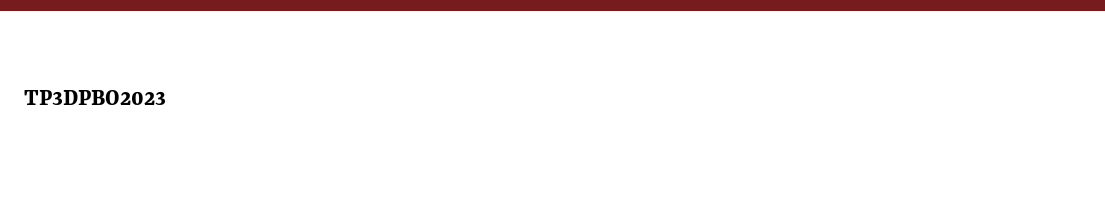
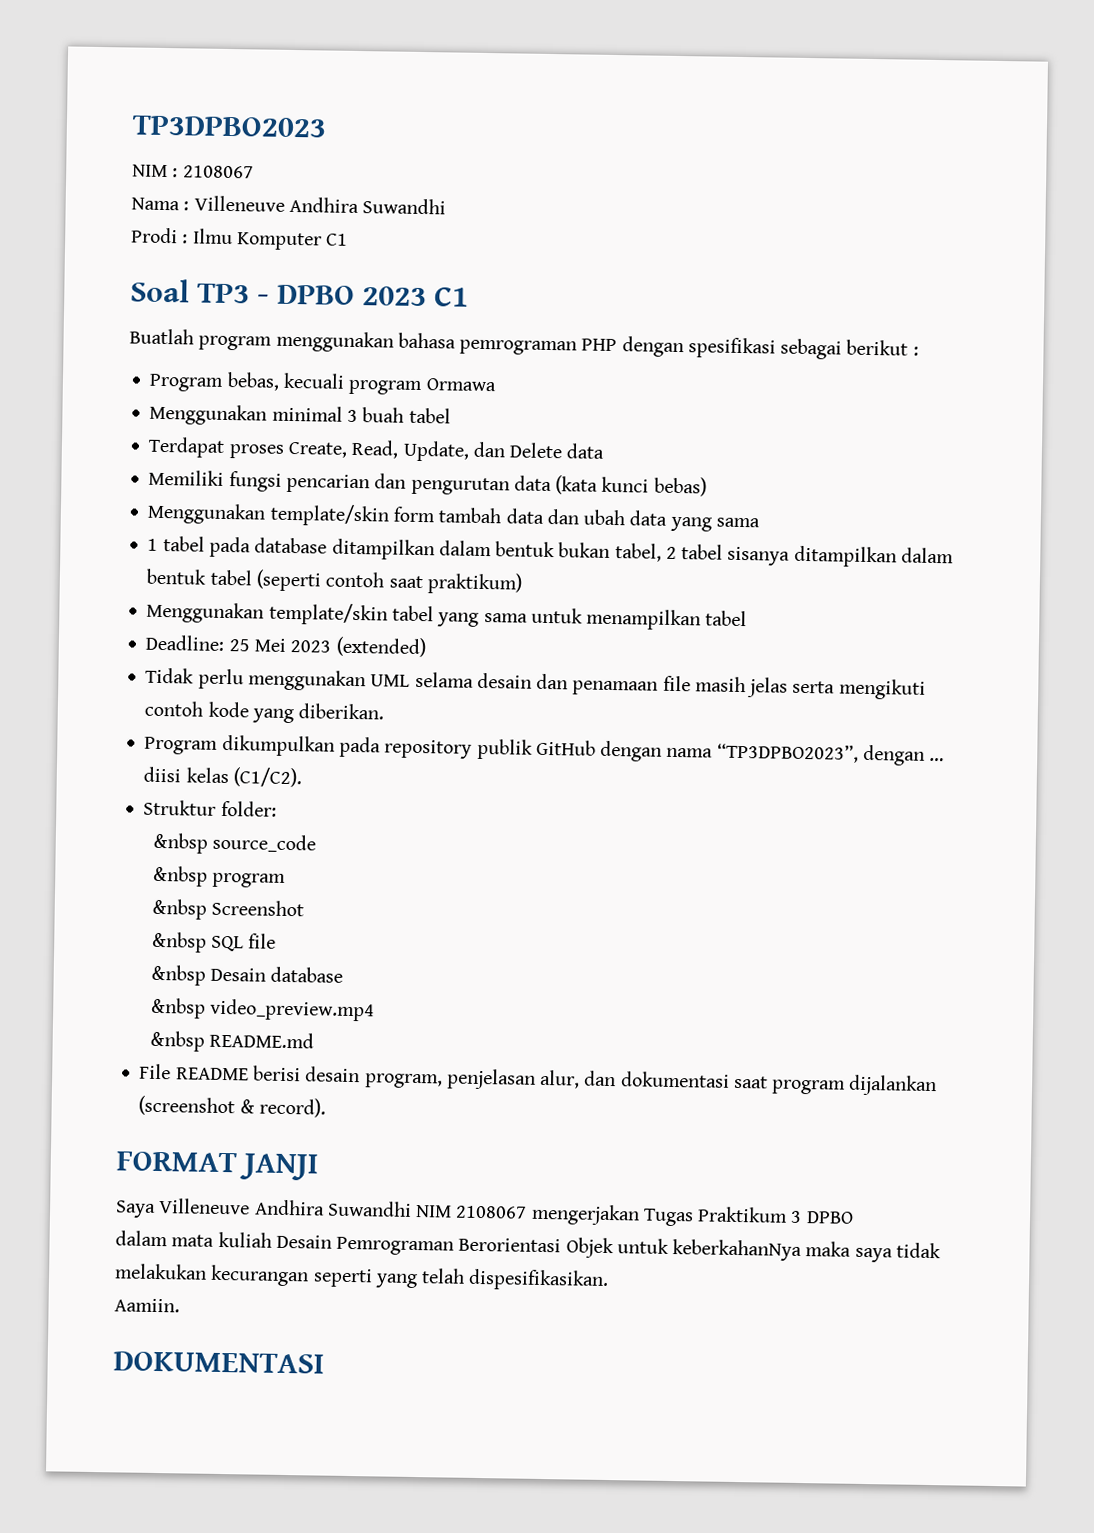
(166, 97) none -> [132,164,254,179] [131,195,447,215] [131,227,349,251] [130,278,470,307] [129,328,919,360] [149,371,497,396] [149,403,451,426] [148,436,606,462] [148,469,707,497] [147,502,760,532] [147,536,954,568] [146,568,522,595] [146,601,748,631] [145,634,426,658] [145,667,926,700] [144,700,385,724] [144,734,945,766] [143,766,302,788] [143,799,277,817] [152,832,316,854] [152,865,286,888] [151,898,304,920] [151,931,277,953] [150,964,344,986] [150,997,375,1022] [149,1030,314,1052] [139,1063,938,1097] [138,1095,326,1118] [116,1151,319,1181] [115,1198,854,1227] [115,1230,941,1263] [114,1263,610,1292] [114,1298,180,1313] [113,1351,324,1374] // NIM : 2108067 // Nama : Villeneuve Andhira Suwandhi // Prodi : Ilmu Komputer C1 // Soal TP3 - DPBO 2023 C1 // Buatlah program menggunakan bahasa pemrograman PHP dengan spesifikasi sebagai berikut : // Program bebas, kecuali program Ormawa // Menggunakan minimal 3 buah tabel // Terdapat proses Create, Read, Update, dan Delete data // Memiliki fungsi pencarian dan pengurutan data (kata kunci bebas) // Menggunakan template/skin form tambah data dan ubah data yang sama // 1 tabel pada database ditampilkan dalam bentuk bukan tabel, 2 tabel sisanya ditampilkan dalam bentuk tabel (seperti contoh saat praktikum) // Menggunakan template/skin tabel yang sama untuk menampilkan tabel // Deadline: 25 Mei 2023 (extended) // Tidak perlu menggunakan UML selama desain dan penamaan file masih jelas serta mengikuti contoh kode yang diberikan. // Program dikumpulkan pada repository publik GitHub dengan nama “TP3DPBO2023”, dengan … diisi kelas (C1/C2). // Struktur folder: // &nbsp source_code // &nbsp program // &nbsp Screenshot // &nbsp SQL file // &nbsp Desain database // &nbsp video_preview.mp4 // &nbsp README.md // File README berisi desain program, penjelasan alur, dan dokumentasi saat program dijalankan (screenshot & record). // FORMAT JANJI // Saya Villeneuve Andhira Suwandhi NIM 2108067 mengerjakan Tugas Praktikum 3 DPBO // dalam mata kuliah Desain Pemrograman Berorientasi Objek untuk keberkahanNya maka saya tidak melakukan kecurangan seperti yang telah dispesifikasikan. // Aamiin. // DOKUMENTASI

